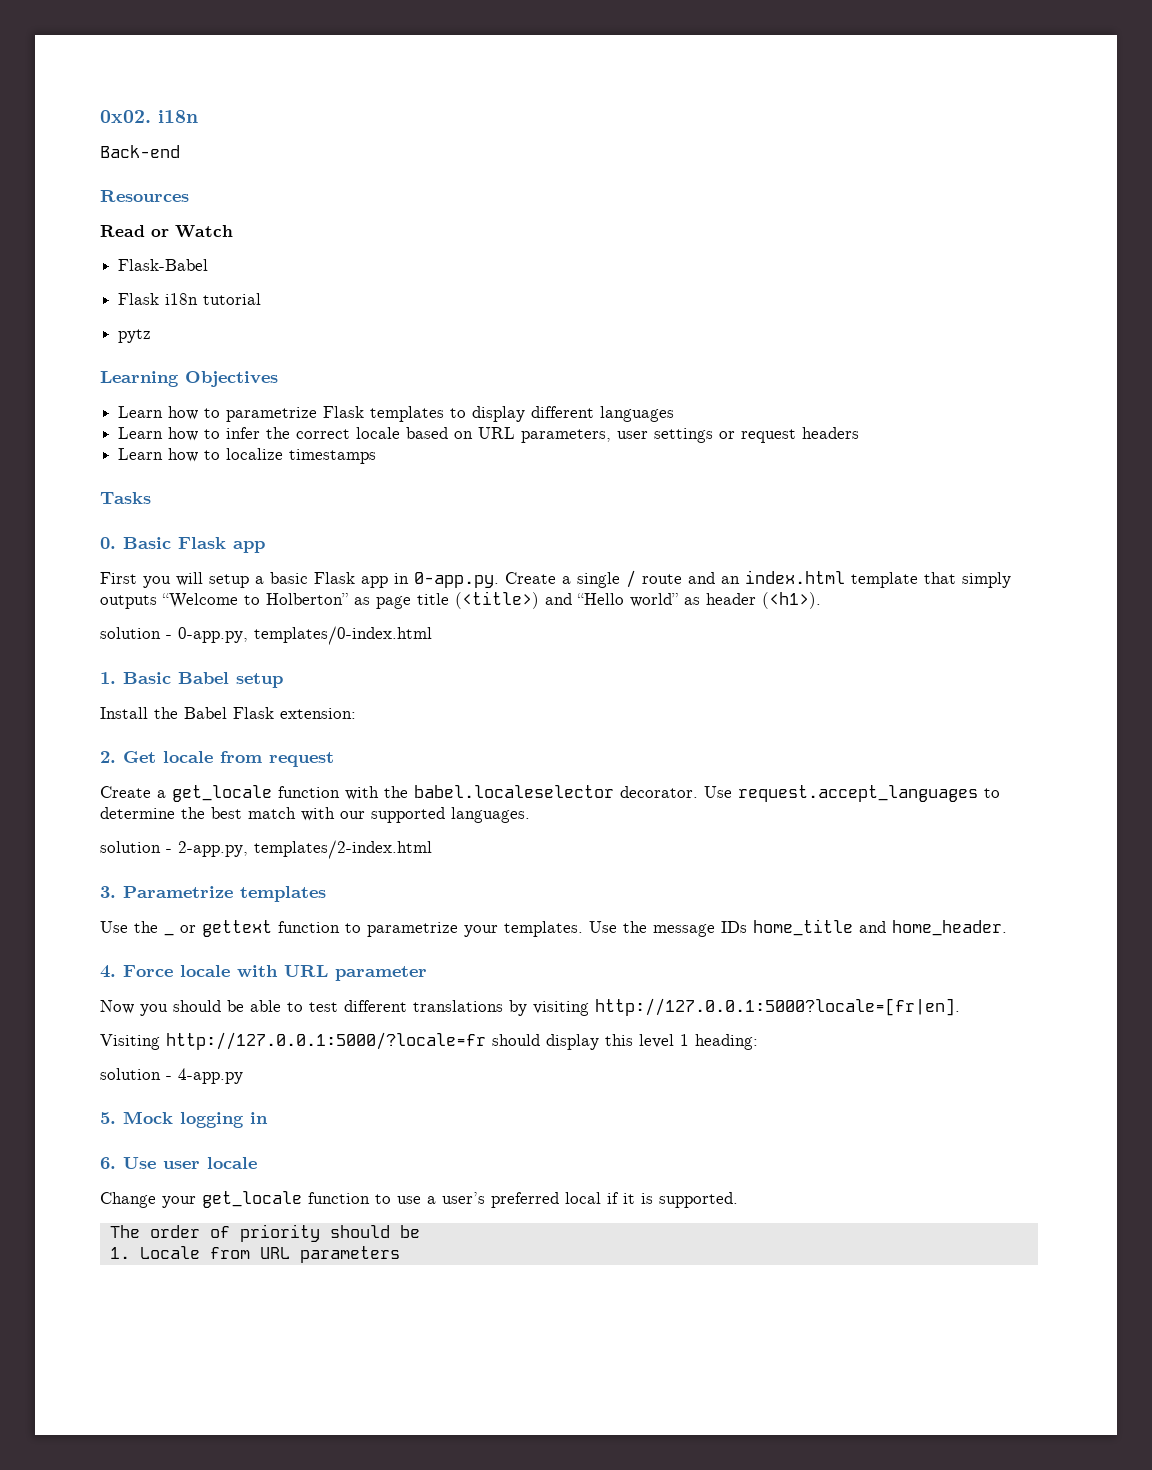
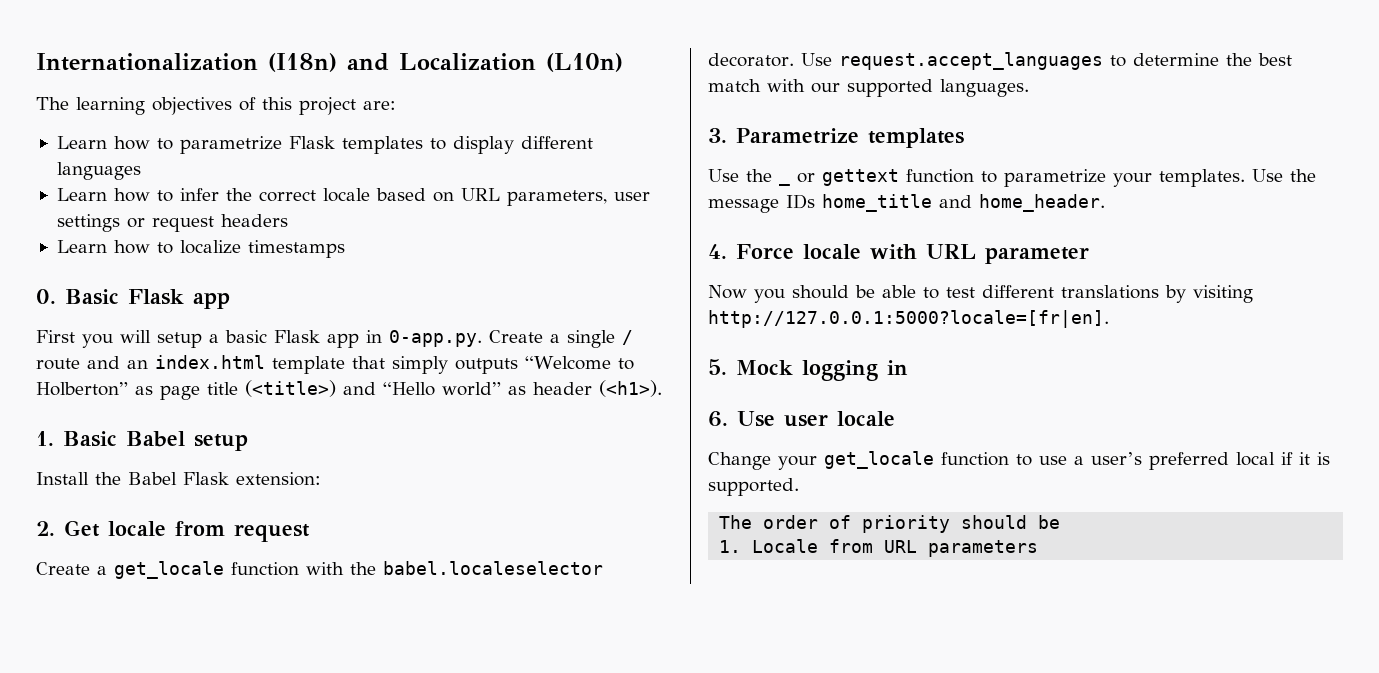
[100,110,198,123] [100,145,180,158] [100,190,189,202] [100,225,233,238] [118,259,209,271] [118,293,262,305] [118,329,152,343] [100,371,278,387] 0x02. i18n // Back-end // Resources // Read or Watch // Flask-Babel // Flask i18n tutorial // pytz // Learning Objectives -> [36,53,623,72] [36,97,396,115] Internationalization (I18n) and Localization (L10n) // The learning objectives of this project are:
[100,492,151,504] // Tasks -> (345, 249) none
[100,626,432,645] // solution - 0-app.py, templates/0-index.html -> (662, 388) none
[100,840,432,859] // solution - 2-app.py, templates/2-index.html -> (1029, 88) none
[100,1032,758,1050] [100,1068,243,1084] // Visiting http://127.0.0.1:5000/?locale=fr should display this level 1 heading: // solution - 4-app.py -> (1109, 319) none

